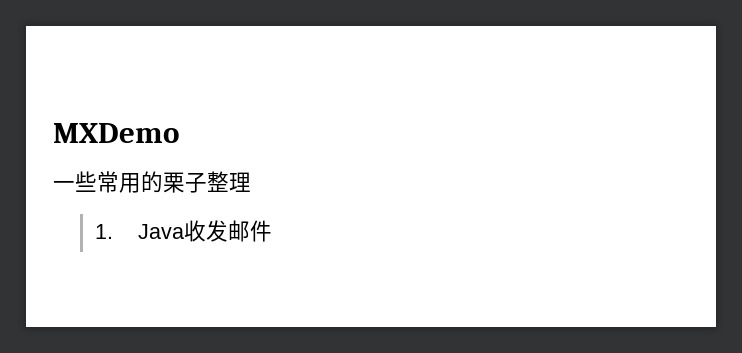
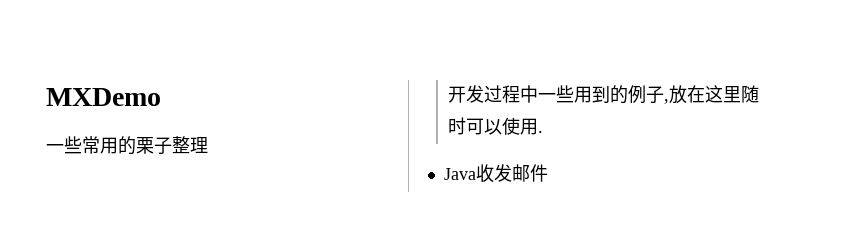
[95,224,114,239] 1. -> [448,85,760,104] [448,117,544,135] 开发过程中一些用到的例子,放在这里随时可以使用. //

